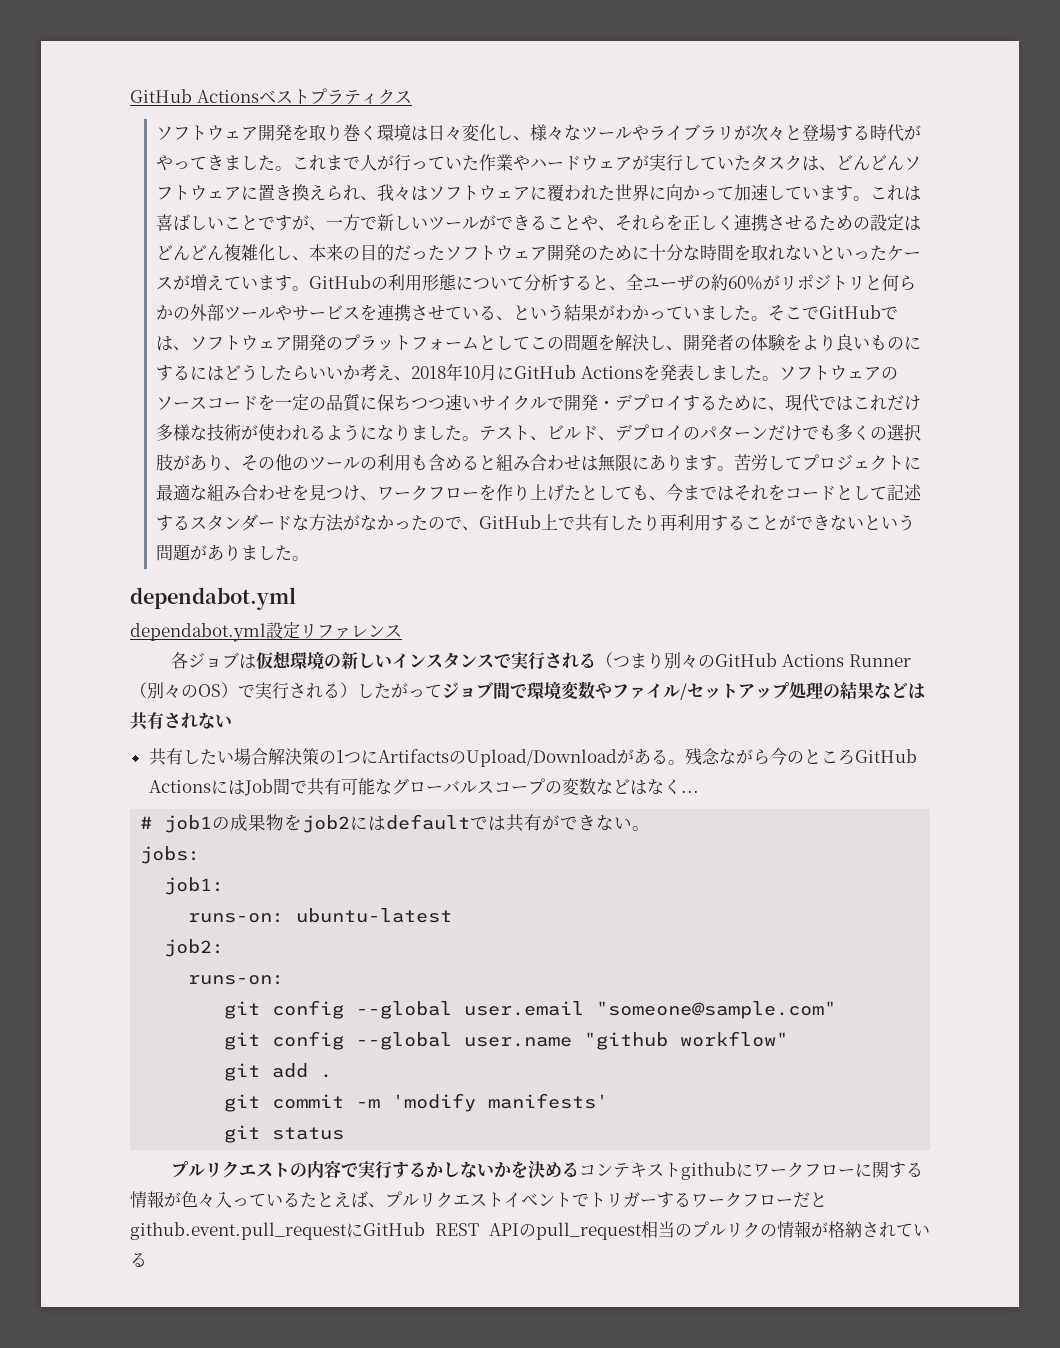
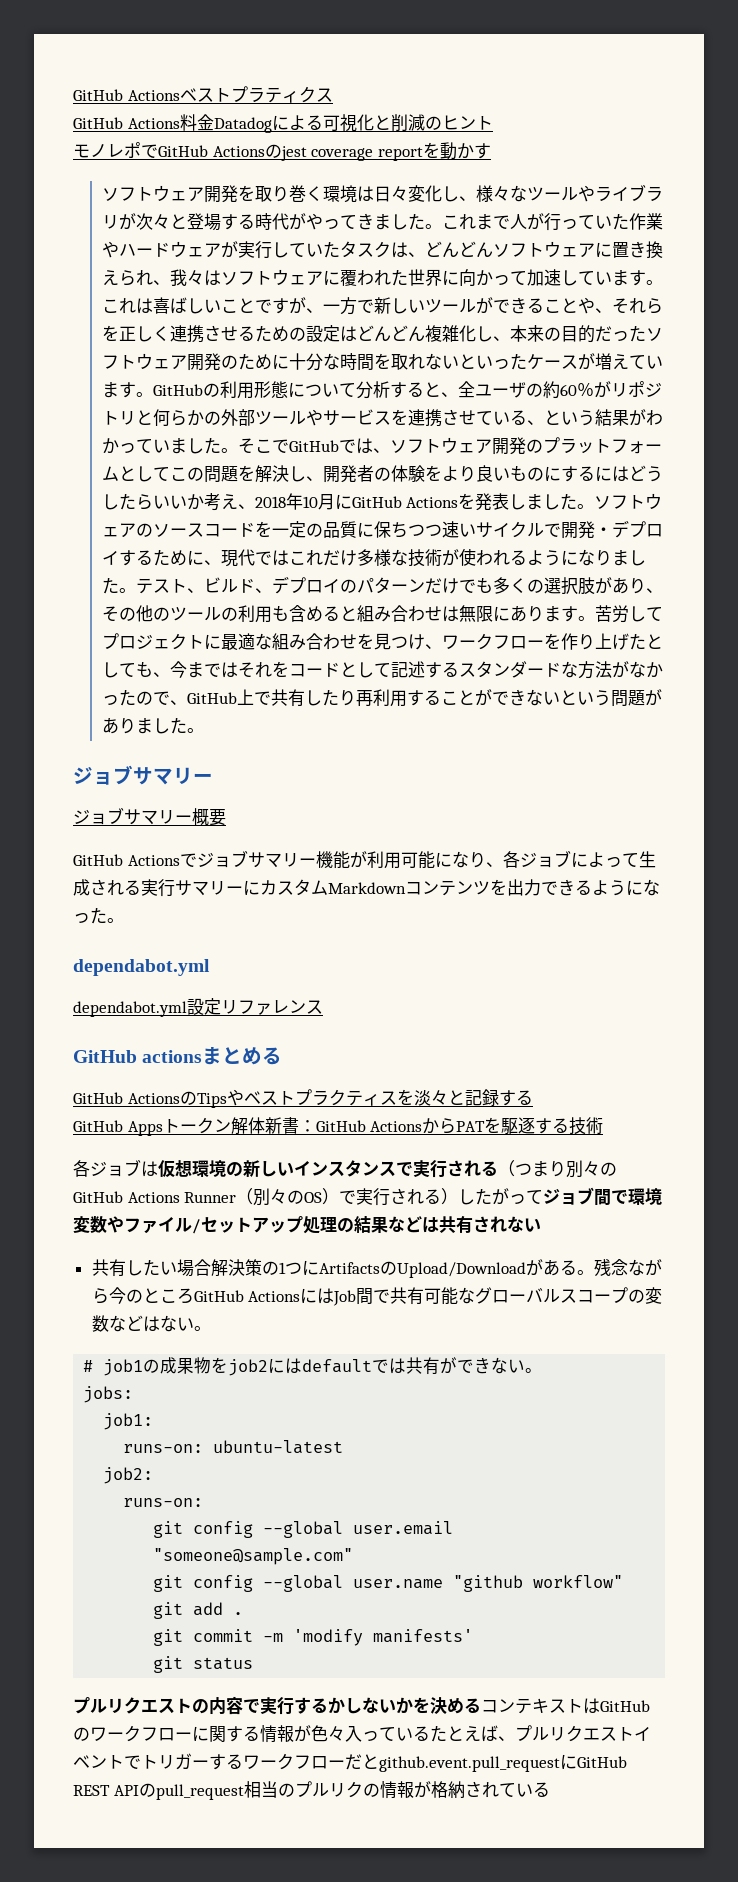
(412, 97) none -> [73,114,493,133] [73,142,491,161] // GitHub Actions料金Datadogによる可視化と削減のヒント // モノレポでGitHub Actionsのjest coverage reportを動かす
(310, 558) none -> [73,765,213,785] [73,807,226,826] [73,850,656,869] [73,879,660,897] [73,907,124,924] // ジョブサマリー // ジョブサマリー概要 // GitHub Actionsでジョブサマリー機能が利用可能になり、各ジョブによって生成される実行サマリーにカスタムMarkdownコンテンツを出力できるようになった。
(402, 631) none -> [73,1047,283,1065] [73,1089,533,1108] [73,1117,604,1136] // GitHub actionsまとめる // GitHub ActionsのTipsやベストプラクティスを淡々と記録する // GitHub Appsトークン解体新書：GitHub ActionsからPATを駆逐する技術
[663,779,699,794] く... -> [176,1317,211,1331] い。
[681,1162,754,1180] githubに -> [583,1698,650,1714] [73,1727,90,1741] はGitHubの

